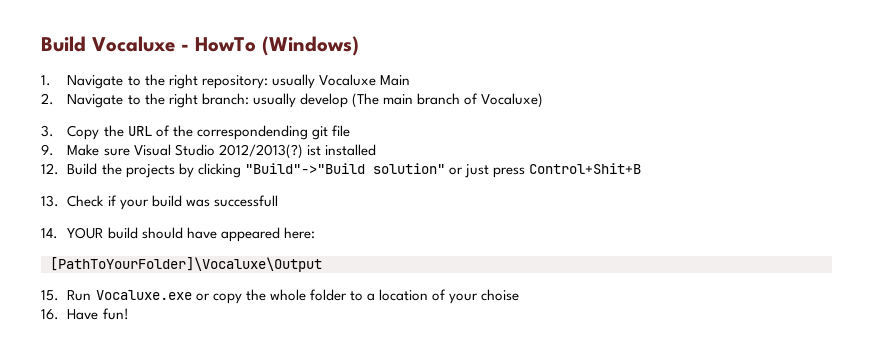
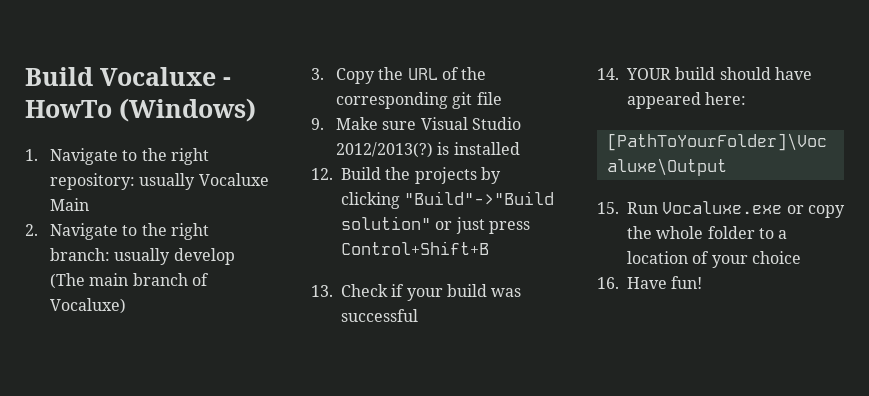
[196,125,308,140] correspondending -> [335,92,448,109] corresponding
[306,145,321,156] ist -> [437,142,450,155] is
[528,163,641,174] Control+Shit+B -> [341,241,489,255] Control+Shift+B
[213,195,278,207] successfull -> [341,309,418,322] successful
[481,289,520,301] choise -> [751,251,801,264] choice

